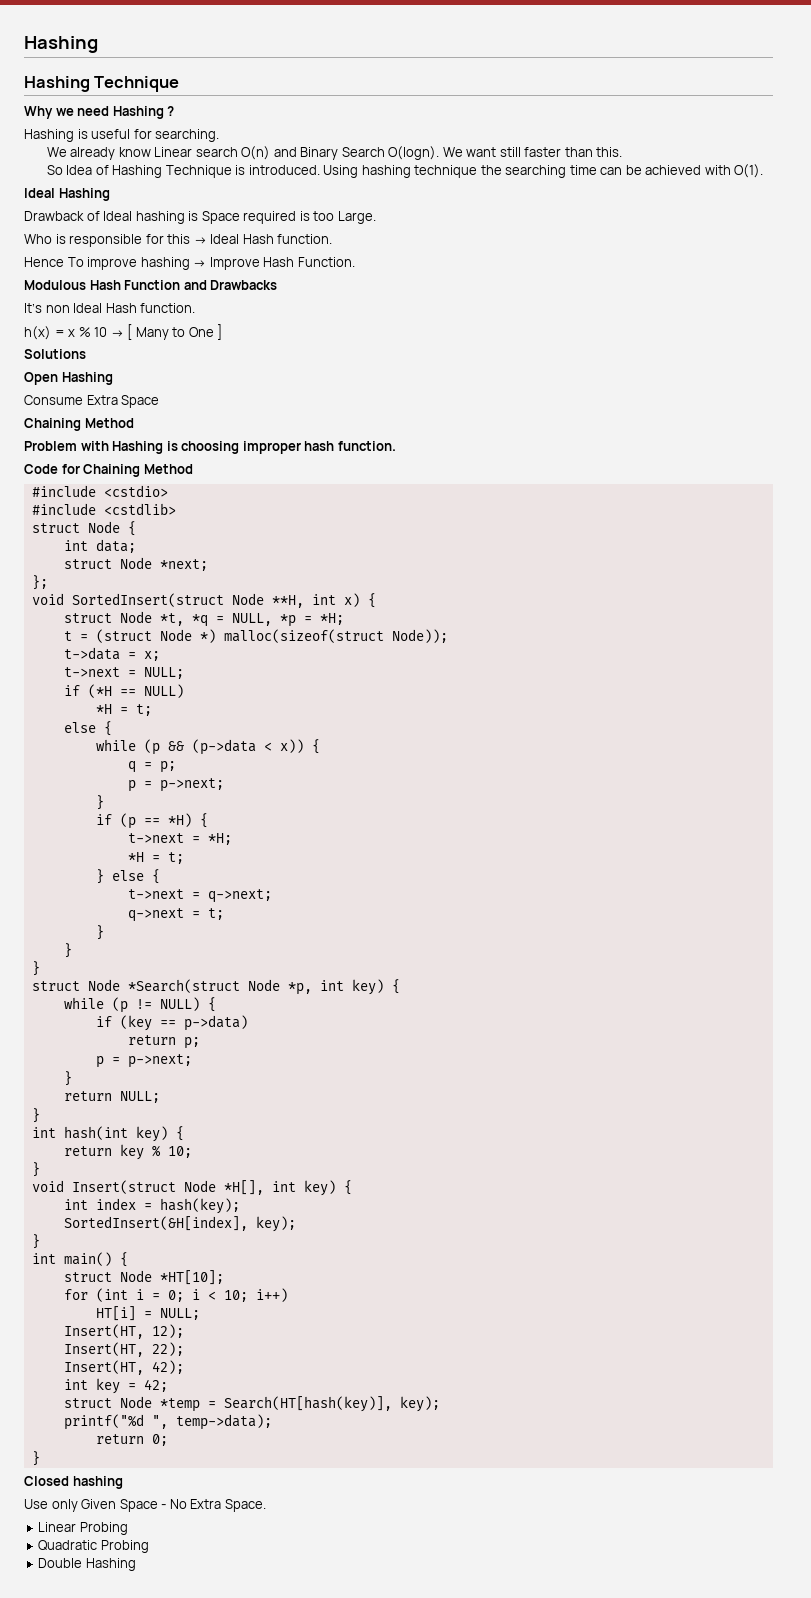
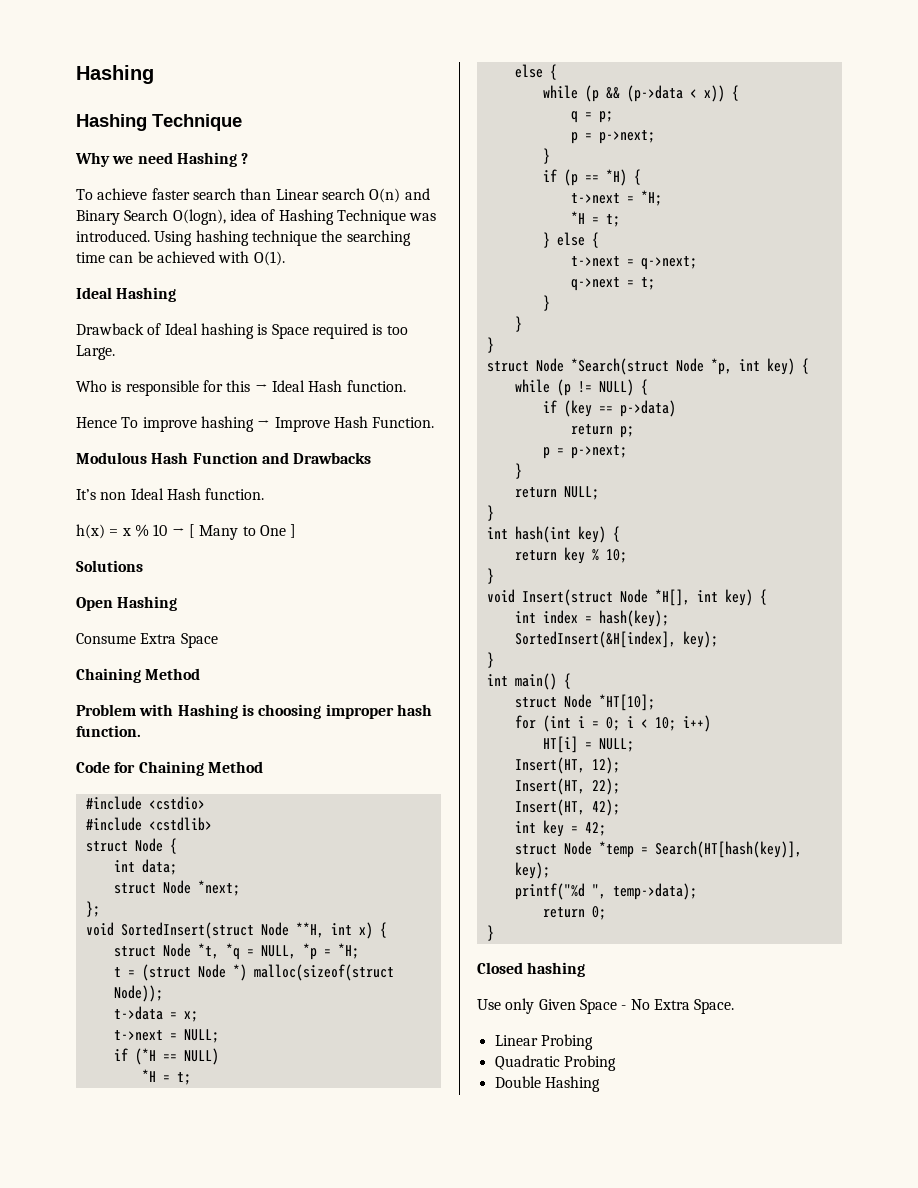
[24,129,220,142] [46,147,151,160] Hashing is useful for searching. // We already know -> [76,188,272,200] To achieve faster search than
[388,146,623,160] [46,165,93,175] O(logn). We want still faster than this. // So Idea -> [172,209,257,225] O(logn), idea
[235,165,246,175] is -> [409,213,437,221] was

